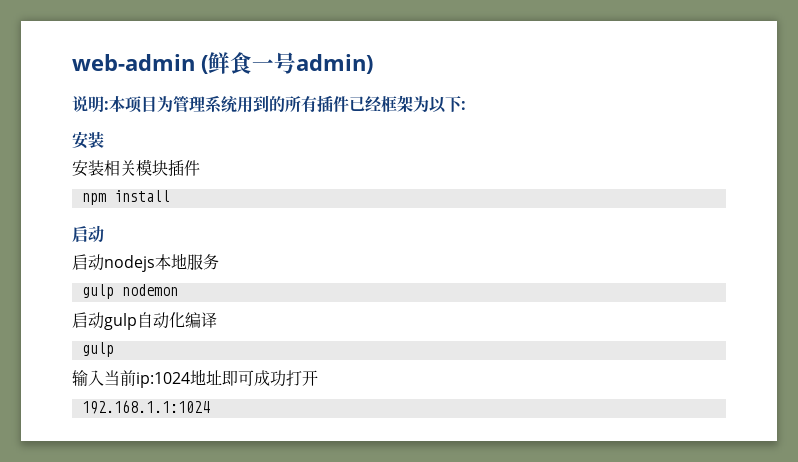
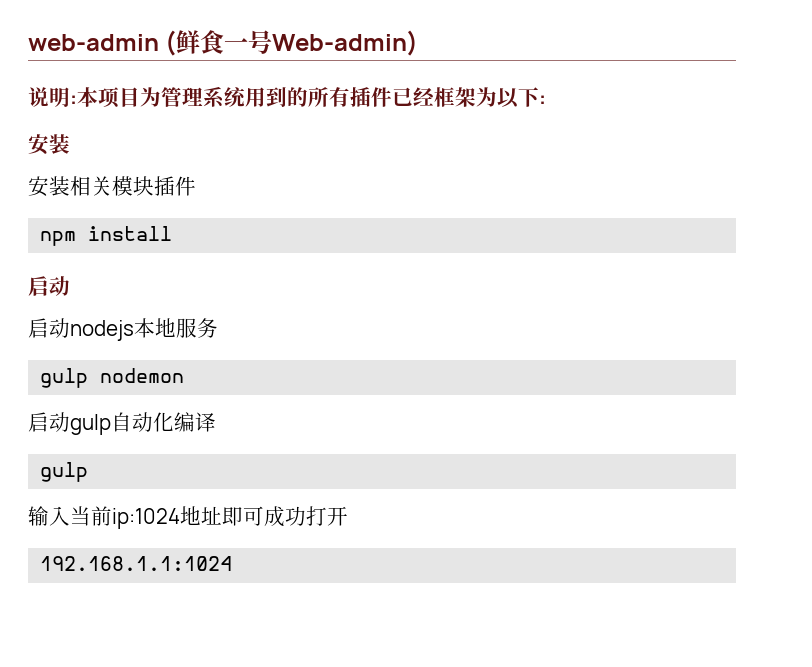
[296,54,373,74] admin) -> [272,30,419,56] Web-admin)

